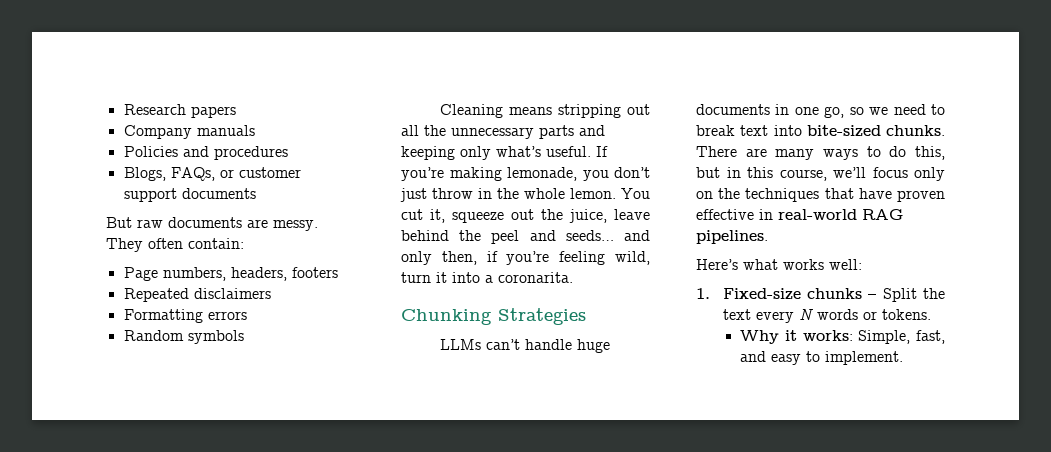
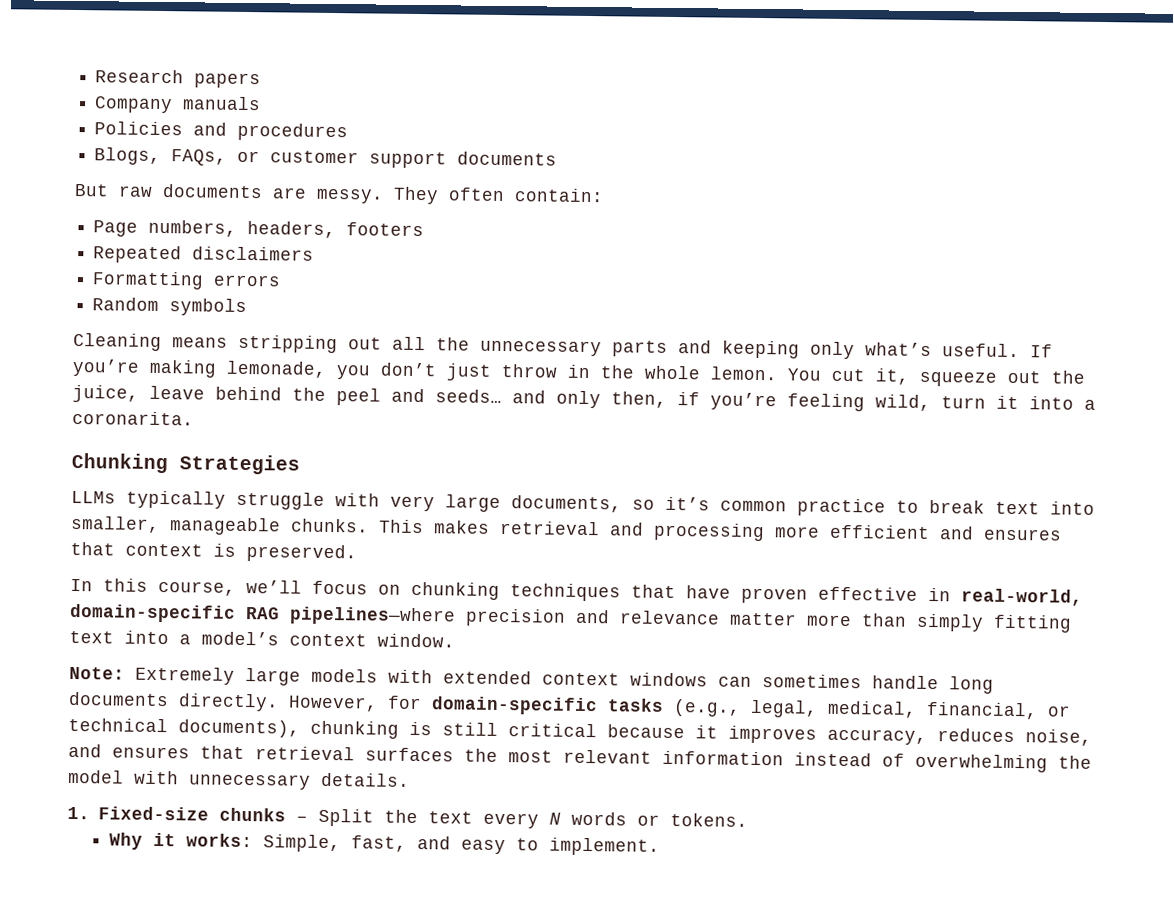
[485,339,610,353] [696,104,945,118] [696,125,945,137] [696,146,945,160] [696,167,741,178] can’t handle huge documents in one go, so we need to break text into bite-sized chunks. There are many ways to do this, but in -> [126,490,1095,517] [71,515,1062,542] [70,541,357,563] [70,578,93,592] typically struggle with very large documents, so it’s common practice to break text into smaller, manageable chunks. This makes retrieval and processing more efficient and ensures that context is preserved. // In
[914,167,945,181] [696,188,741,199] only on the -> [378,581,500,600] on chunking
[778,209,903,220] [696,230,768,244] [696,259,862,270] real-world RAG pipelines. // Here’s what works well: -> [961,588,1083,606] [69,603,1072,633] [69,630,455,648] [69,666,994,694] [69,691,1071,720] [68,717,1092,746] [68,743,1092,773] [68,769,410,790] real-world, domain-specific RAG pipelines—where precision and relevance matter more than simply fitting text into a model’s context window. // Note: Extremely large models with extended context windows can sometimes handle long documents directly. However, for domain-specific tasks (e.g., legal, medical, financial, or technical documents), chunking is still critical because it improves accuracy, reduces noise, and ensures that retrieval surfaces the most relevant information instead of overwhelming the model with unnecessary details.

